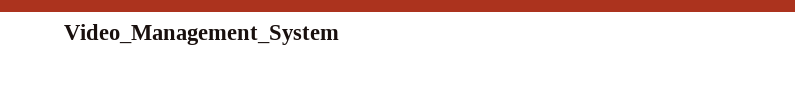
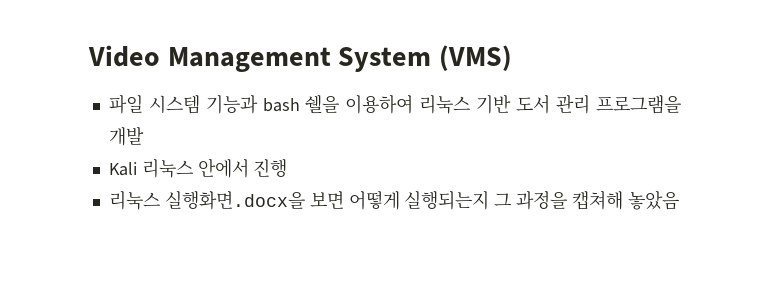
[64,24,339,45] Video_Management_System -> [88,45,512,72] [108,94,682,114] [108,127,144,146] [108,158,288,178] [108,190,679,210] Video Management System (VMS) // 파일 시스템 기능과 bash 쉘을 이용하여 리눅스 기반 도서 관리 프로그램을 개발 // Kali 리눅스 안에서 진행 // 리눅스 실행화면.docx을 보면 어떻게 실행되는지 그 과정을 캡쳐해 놓았음

